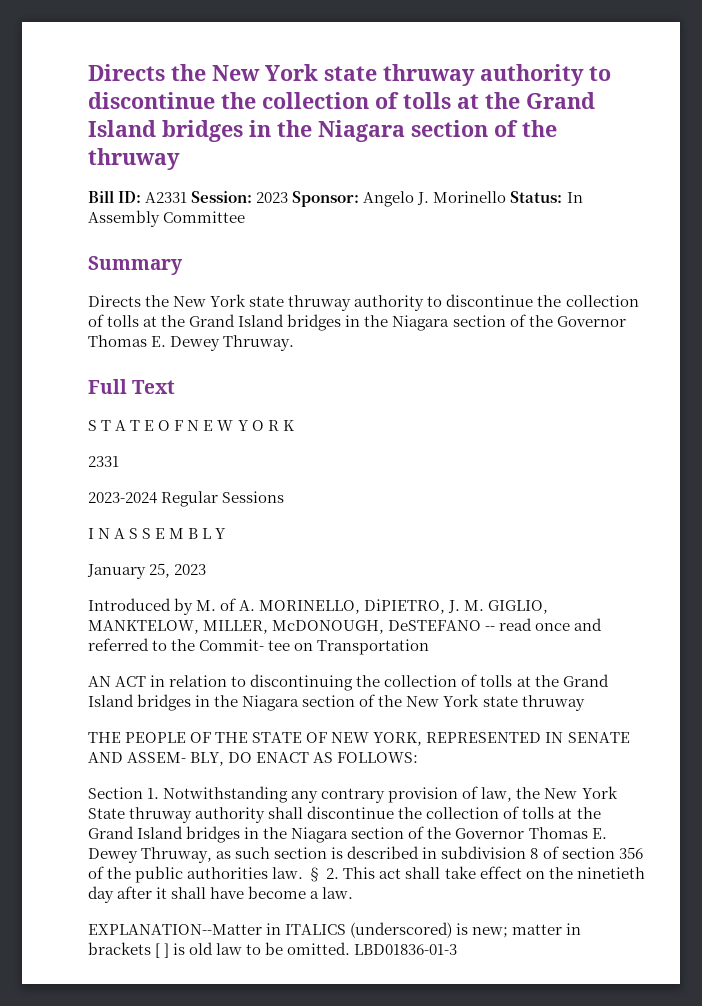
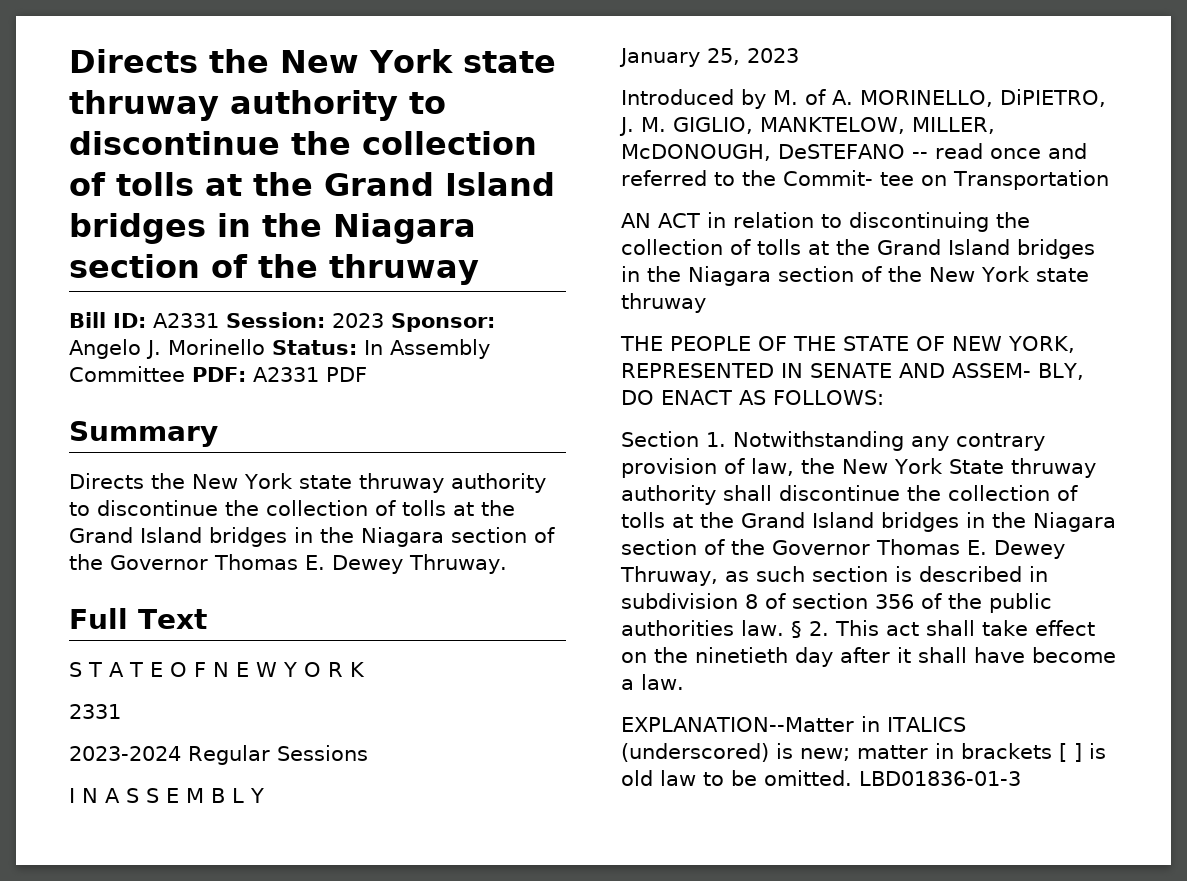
(246, 217) none -> [192,367,367,382] PDF: A2331 PDF

